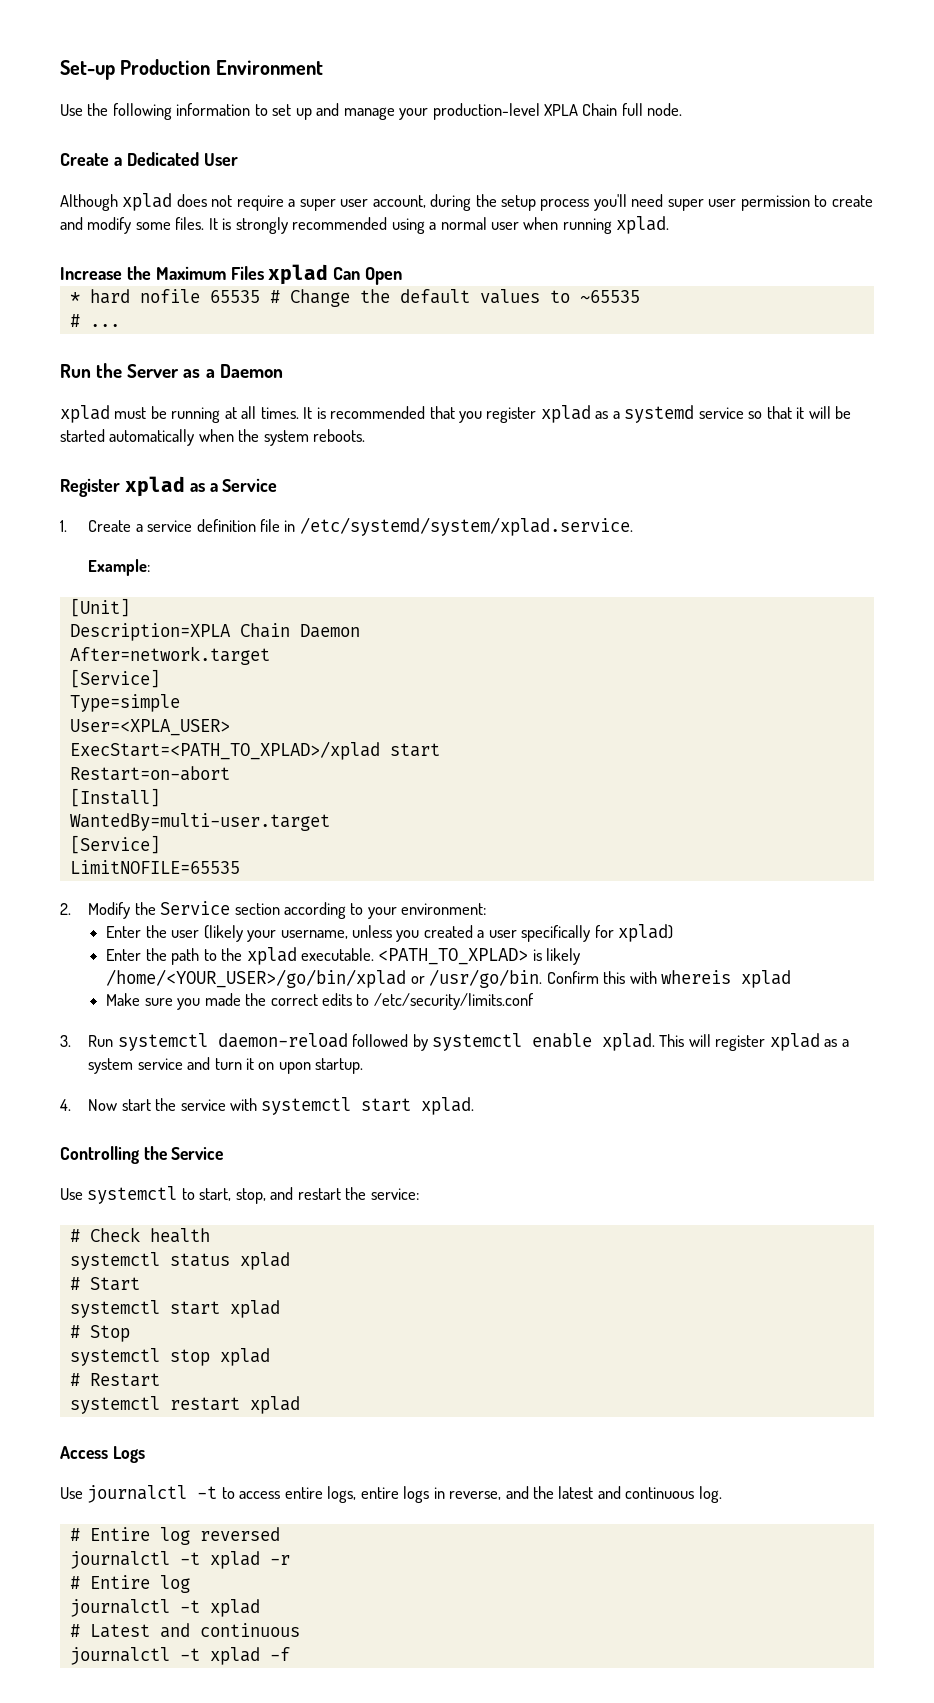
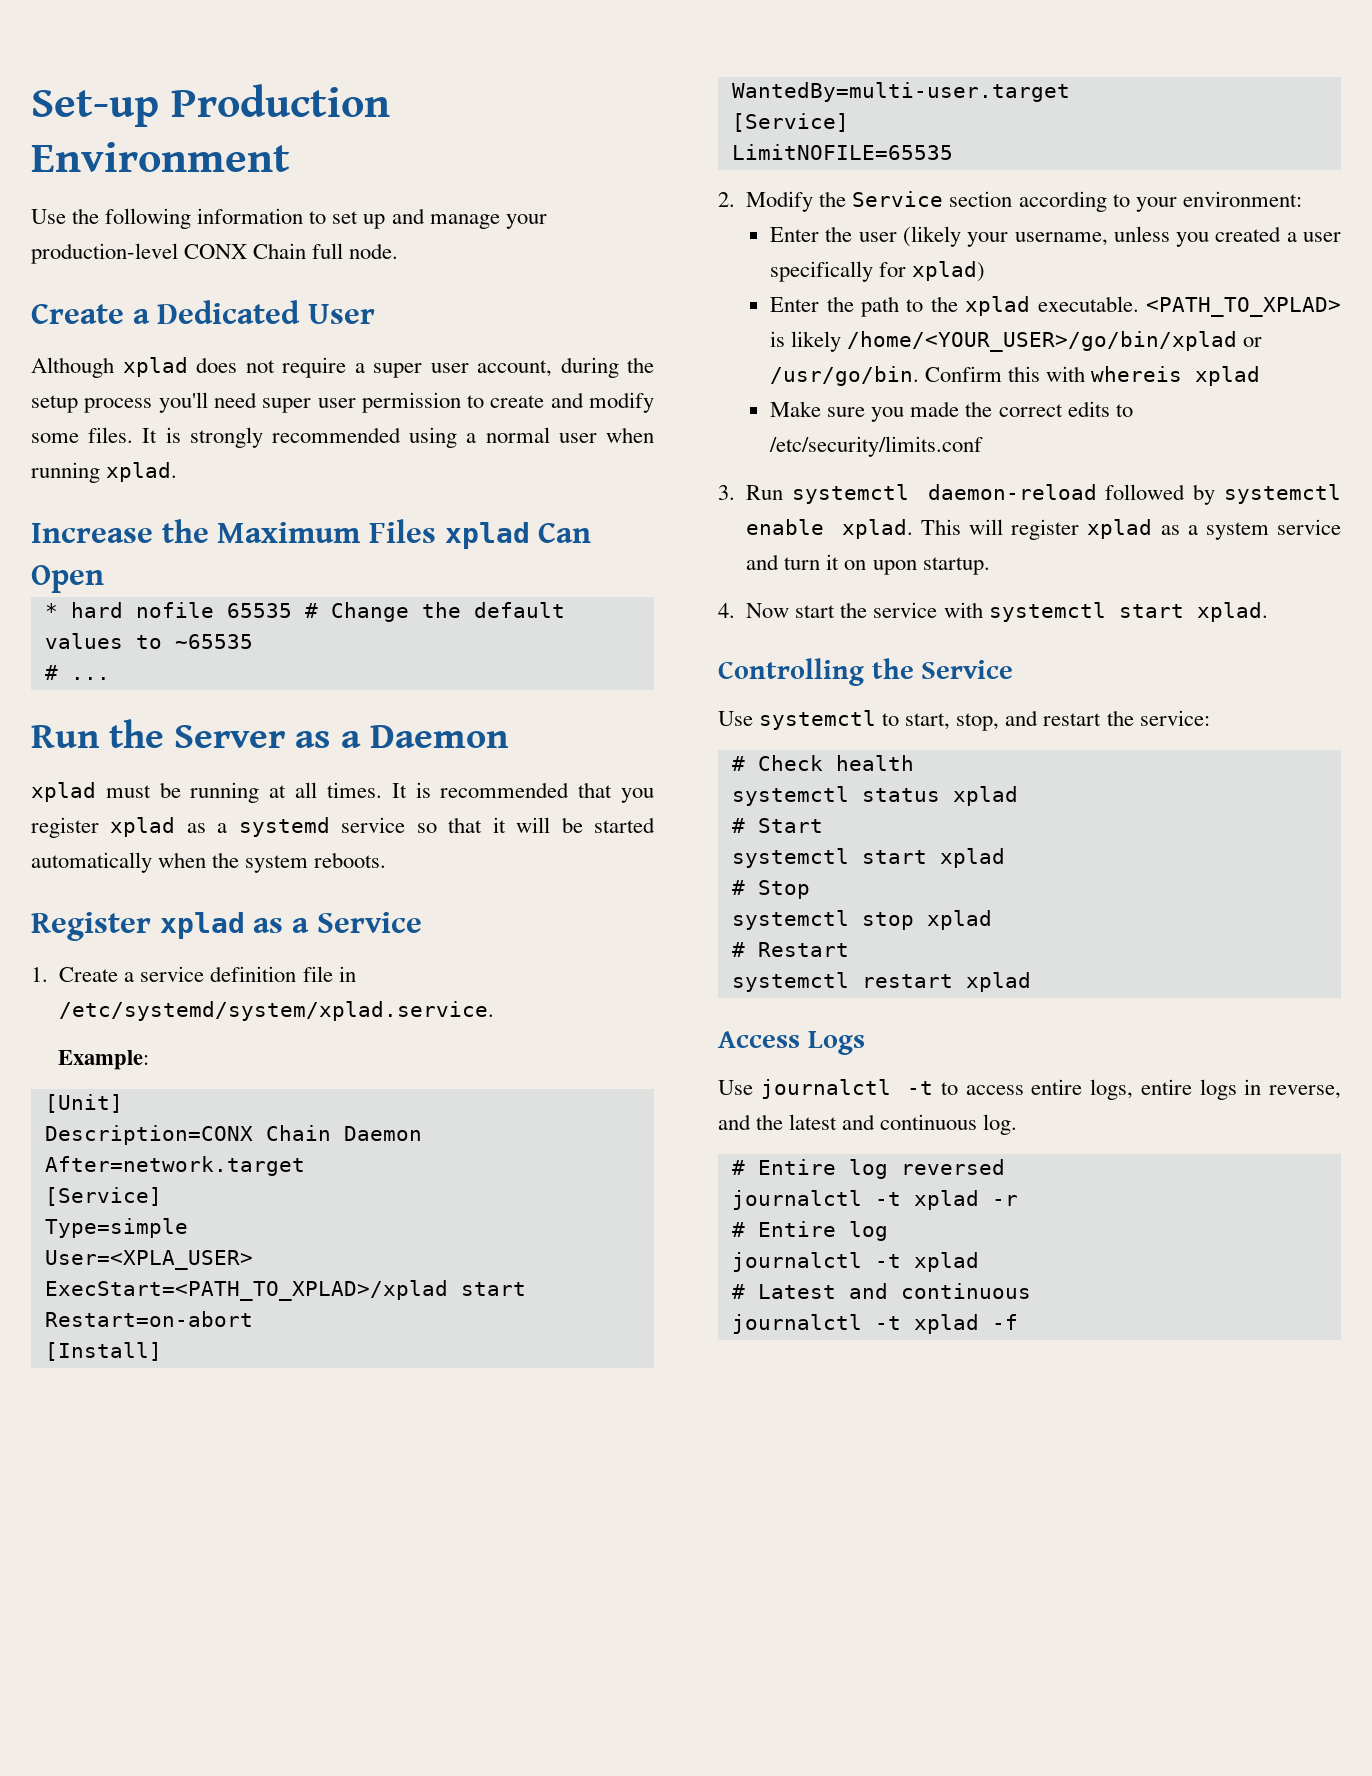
[544,104,579,116] XPLA -> [184,244,248,259] CONX
[69,623,231,641] Description=XPLA -> [44,1125,253,1145] Description=CONX

